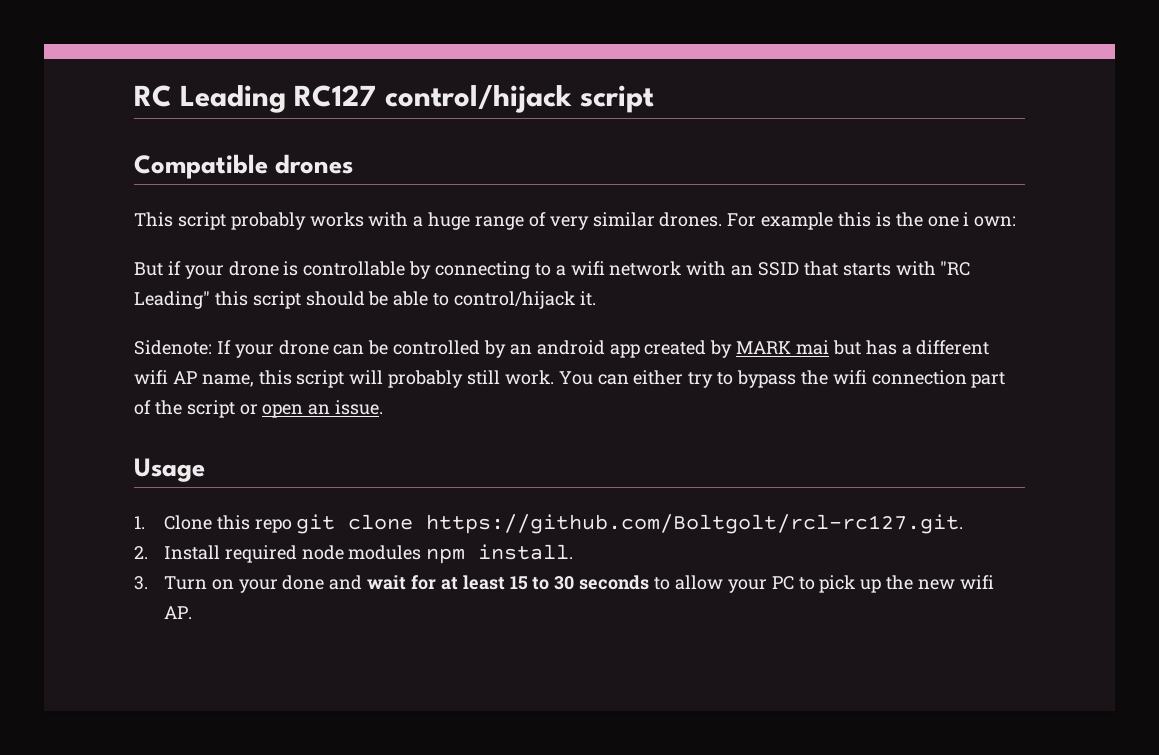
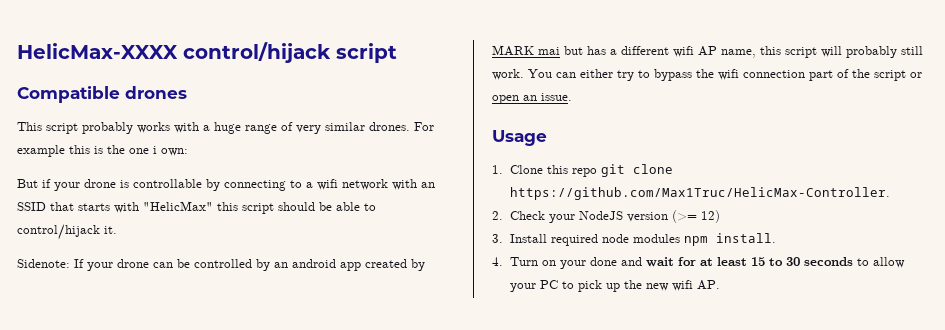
[134,85,377,113] RC Leading RC127 -> [17,43,178,59] HelicMax-XXXX
[940,261,971,276] [134,291,210,309] "RC Leading" -> [143,201,213,211] "HelicMax"
[426,514,964,534] [134,546,148,559] https://github.com/Boltgolt/rcl-rc127.git. // 2. -> [509,187,890,200] [492,210,720,223] [492,234,503,243] https://github.com/Max1Truc/HelicMax-Controller. // 2. Check your NodeJS version (>= 12) // 3.
[134,576,148,590] 3. -> [492,257,503,266] 4.

